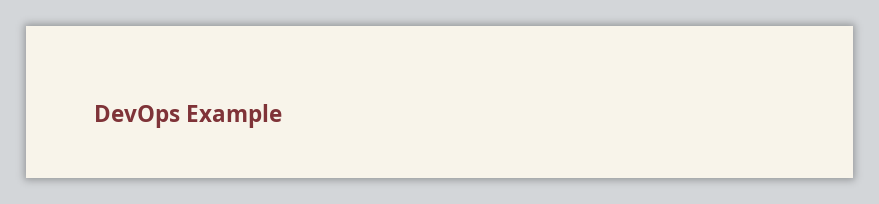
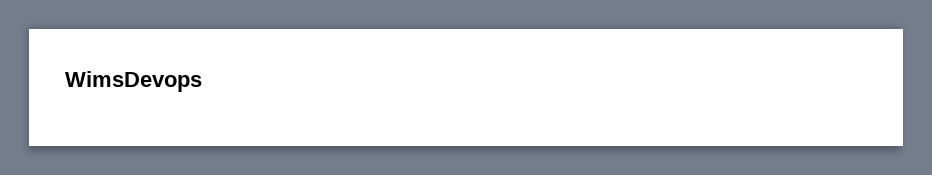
[94,104,283,128] DevOps Example -> [65,71,202,92] WimsDevops

